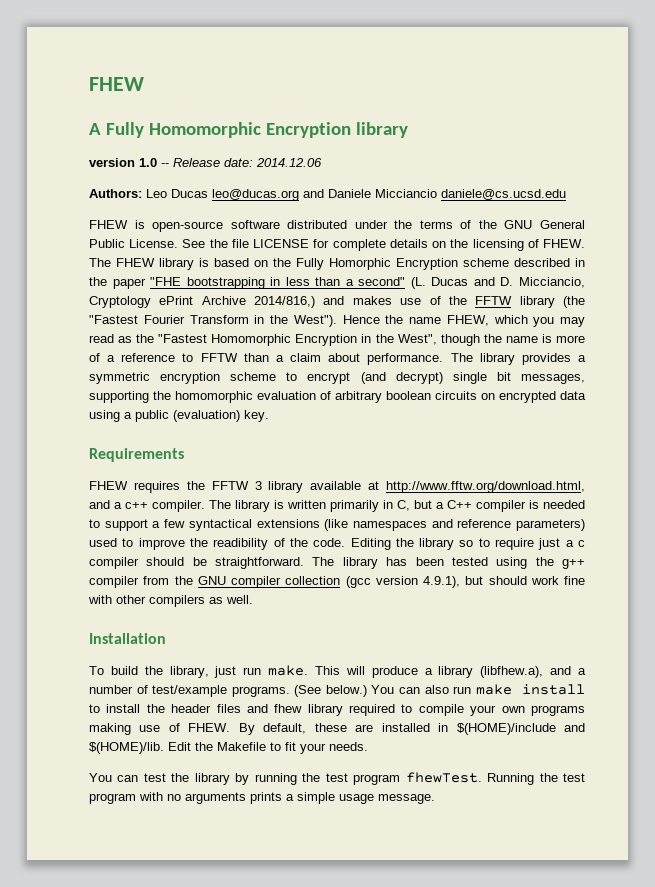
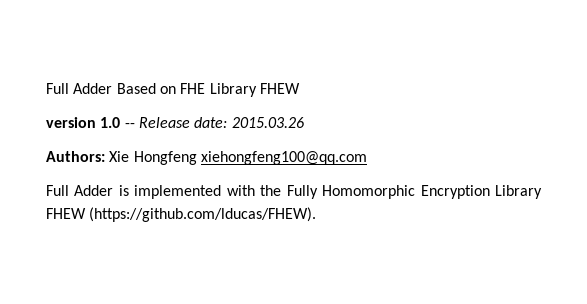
[89,77,144,91] [89,122,408,138] FHEW // A Fully Homomorphic Encryption library -> [46,83,300,97] Full Adder Based on FHE Library FHEW
[256,158,322,167] 2014.12.06 -> [231,117,304,128] 2015.03.26
[146,189,566,201] [89,220,585,232] [89,239,585,251] [89,258,585,270] [89,277,585,289] [89,296,585,308] [89,315,585,327] [89,334,586,346] [89,353,586,365] [89,372,585,384] [89,391,586,403] [89,410,269,422] [89,448,184,462] [89,481,585,493] [89,500,585,512] [89,519,585,531] [89,538,585,550] [89,557,585,569] [89,576,585,588] [88,595,253,607] [89,633,166,644] [89,665,586,678] [89,684,585,697] [89,704,585,716] [89,723,585,735] [89,742,368,754] [89,772,585,785] [89,792,435,804] Leo Ducas leo@ducas.org and Daniele Micciancio daniele@cs.ucsd.edu // FHEW is open-source software distributed under the terms of the GNU General Public License. See the file LICENSE for complete details on the licensing of FHEW. The FHEW library is based on the Fully Homorphic Encryption scheme described in the paper "FHE bootstrapping in less than a second" (L. Ducas and D. Micciancio, Cryptology ePrint Archive 2014/816,) and makes use of the FFTW library (the "Fastest Fourier Transform in the West"). Hence the name FHEW, which you may read as the "Fastest Homomorphic Encryption in the West", though the name is more of a reference to FFTW than a claim about performance. The library provides a symmetric encryption scheme to encrypt (and decrypt) single bit messages, supporting the homomorphic evaluation of arbitrary boolean circuits on encrypted data using a public (evaluation) key. // Requirements // FHEW requires the FFTW 3 library available at http://www.fftw.org/download.html, and a c++ compiler. The library is written primarily in C, but a C++ compiler is needed to support a few syntactical extensions (like namespaces and reference parameters) used to improve the readibility of the code. Editing the library so to require just a c compiler should be straightforward. The library has been tested using the g++ compiler from the GNU compiler collection (gcc version 4.9.1), but should work fine with other compilers as well. // Installation // To build the library, just run make. This will produce a library (libfhew.a), and a number of test/example programs. (See below.) You can also run make install to install the header files and fhew library required to compile your own programs making use of FHEW. By default, these are installed in $(HOME)/include and $(HOME)/lib. Edit the Makefile to fit your needs. // You can test the library by running the test program fhewTest. Running the test program with no arguments prints a simple usage message. -> [109,151,367,165] [46,185,542,199] [46,207,317,222] Xie Hongfeng xiehongfeng100@qq.com // Full Adder is implemented with the Fully Homomorphic Encryption Library FHEW (https://github.com/lducas/FHEW).

